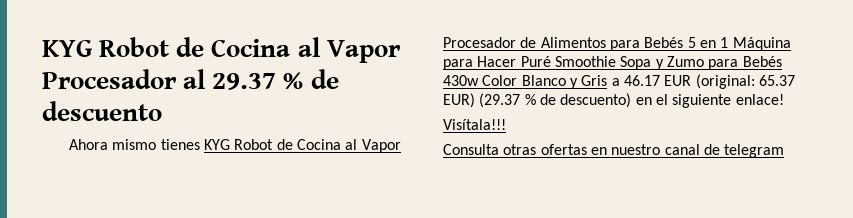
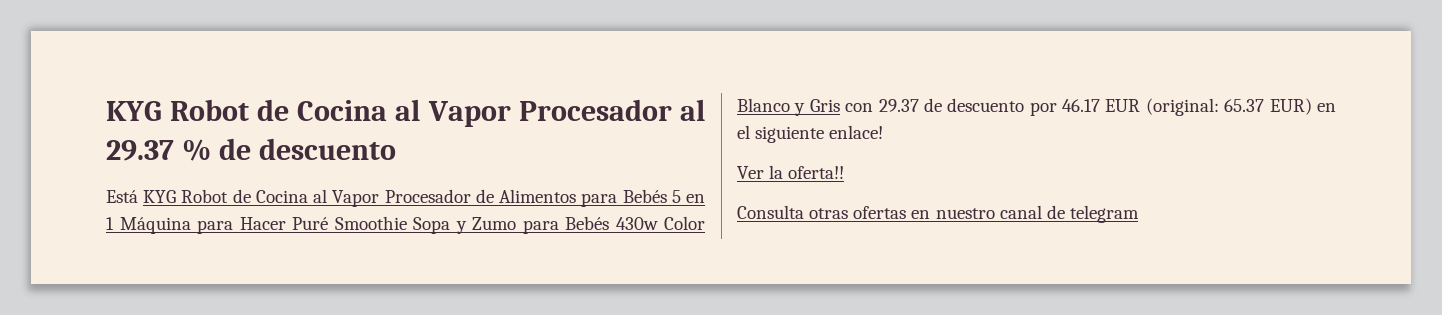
[69,139,200,150] Ahora mismo tienes -> [106,190,138,203] Está
[611,78,620,86] a -> [845,98,1057,116] con 29.37 de descuento por
[479,93,632,108] (29.37 % de descuento) -> (1312, 106) none
[443,119,506,130] Visítala!!! -> [737,165,845,179] Ver la oferta!!

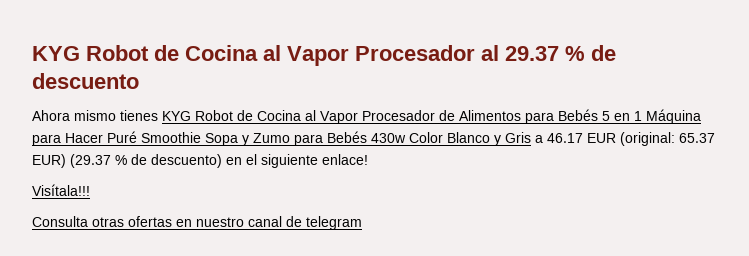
[106,190,138,203] Está -> [32,110,158,121] Ahora mismo tienes
[845,98,1057,116] con 29.37 de descuento por -> [535,135,543,143] a
(1312, 106) none -> [70,154,222,168] (29.37 % de descuento)
[737,165,845,179] Ver la oferta!! -> [32,184,90,196] Visítala!!!

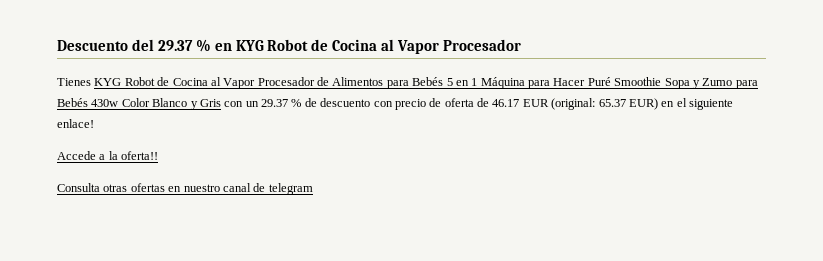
[32,45,616,66] [32,73,139,89] [32,110,158,121] KYG Robot de Cocina al Vapor Procesador al 29.37 % de descuento // Ahora mismo tienes -> [57,39,522,54] [57,78,91,86] Descuento del 29.37 % en KYG Robot de Cocina al Vapor Procesador // Tienes
[535,135,543,143] a -> [224,98,489,110] con un 29.37 % de descuento con precio de oferta de
[70,154,222,168] (29.37 % de descuento) -> (658, 104) none
[32,184,90,196] Visítala!!! -> [57,151,159,160] Accede a la oferta!!

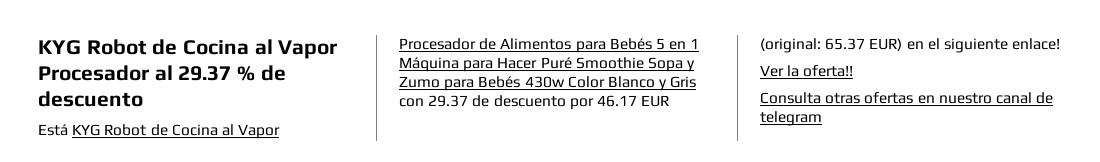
[57,39,522,54] [57,78,91,86] Descuento del 29.37 % en KYG Robot de Cocina al Vapor Procesador // Tienes -> [38,39,338,59] [38,65,286,81] [38,91,143,107] [38,124,68,136] KYG Robot de Cocina al Vapor Procesador al 29.37 % de descuento // Está
[245,98,489,110] un 29.37 % de descuento con precio de oferta de -> [428,95,594,110] 29.37 de descuento por
[57,151,106,160] Accede a -> [760,65,784,77] Ver

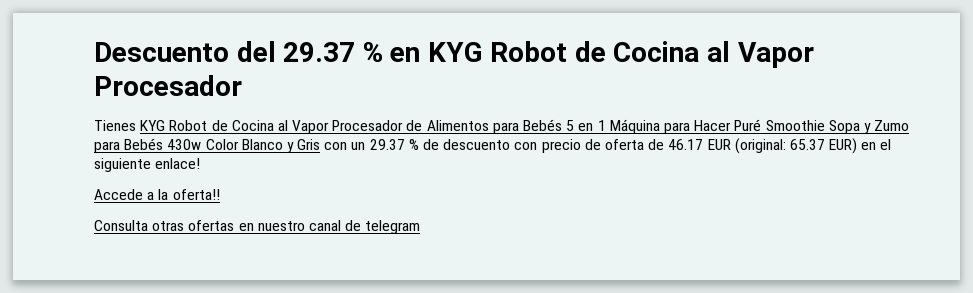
[38,39,338,59] [38,65,286,81] [38,91,143,107] [38,124,68,136] KYG Robot de Cocina al Vapor Procesador al 29.37 % de descuento // Está -> [94,41,814,68] [94,75,242,96] [94,120,136,131] Descuento del 29.37 % en KYG Robot de Cocina al Vapor Procesador // Tienes
[428,95,594,110] 29.37 de descuento por -> [351,139,665,153] un 29.37 % de descuento con precio de oferta de
[760,65,784,77] Ver -> [94,189,155,200] Accede a

